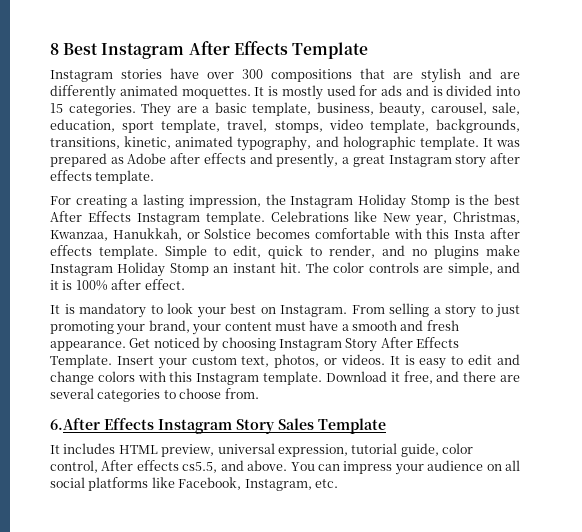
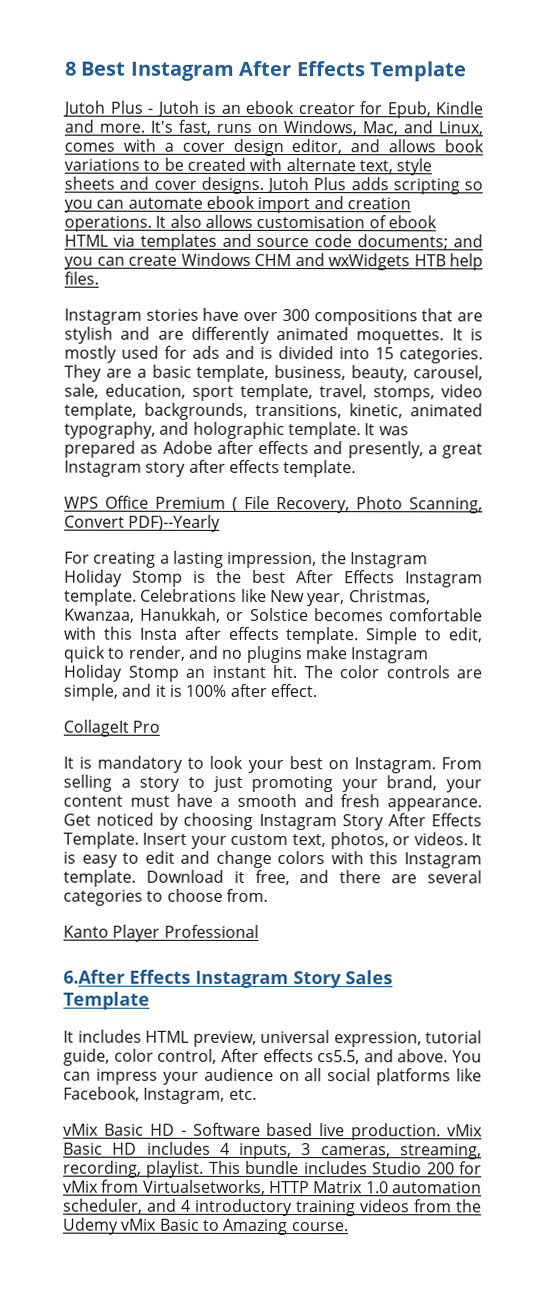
(368, 50) none -> [62,100,483,119] [64,119,483,136] [64,138,484,157] [64,157,433,176] [64,176,483,195] [64,195,411,214] [64,214,437,232] [64,233,483,251] [64,252,483,271] [64,271,99,285] // Jutoh Plus - Jutoh is an ebook creator for Epub, Kindle and more. It's fast, runs on Windows, Mac, and Linux, comes with a cover design editor, and allows book variations to be created with alternate text, style sheets and cover designs. Jutoh Plus adds scripting so you can automate ebook import and creation operations. It also allows customisation of ebook HTML via templates and source code documents; and you can create Windows CHM and wxWidgets HTB help files.
(155, 177) none -> [64,495,483,514] [64,514,222,532] // WPS Office Premium ( File Recovery, Photo Scanning, Convert PDF)--Yearly
(185, 284) none -> [63,719,161,737] // CollageIt Pro
(259, 393) none -> [63,924,259,942] // Kanto Player Professional
(338, 483) none -> [63,1122,483,1141] [63,1141,482,1160] [63,1160,482,1178] [63,1179,482,1195] [63,1198,482,1217] [62,1217,349,1236] // vMix Basic HD - Software based live production. vMix Basic HD includes 4 inputs, 3 cameras, streaming, recording, playlist. This bundle includes Studio 200 for vMix from Virtualsetworks, HTTP Matrix 1.0 automation scheduler, and 4 introductory training videos from the Udemy vMix Basic to Amazing course.

